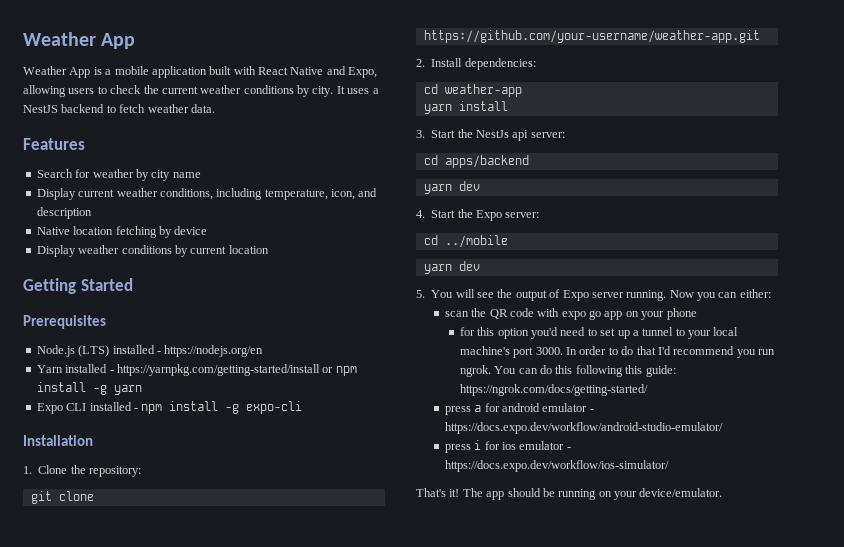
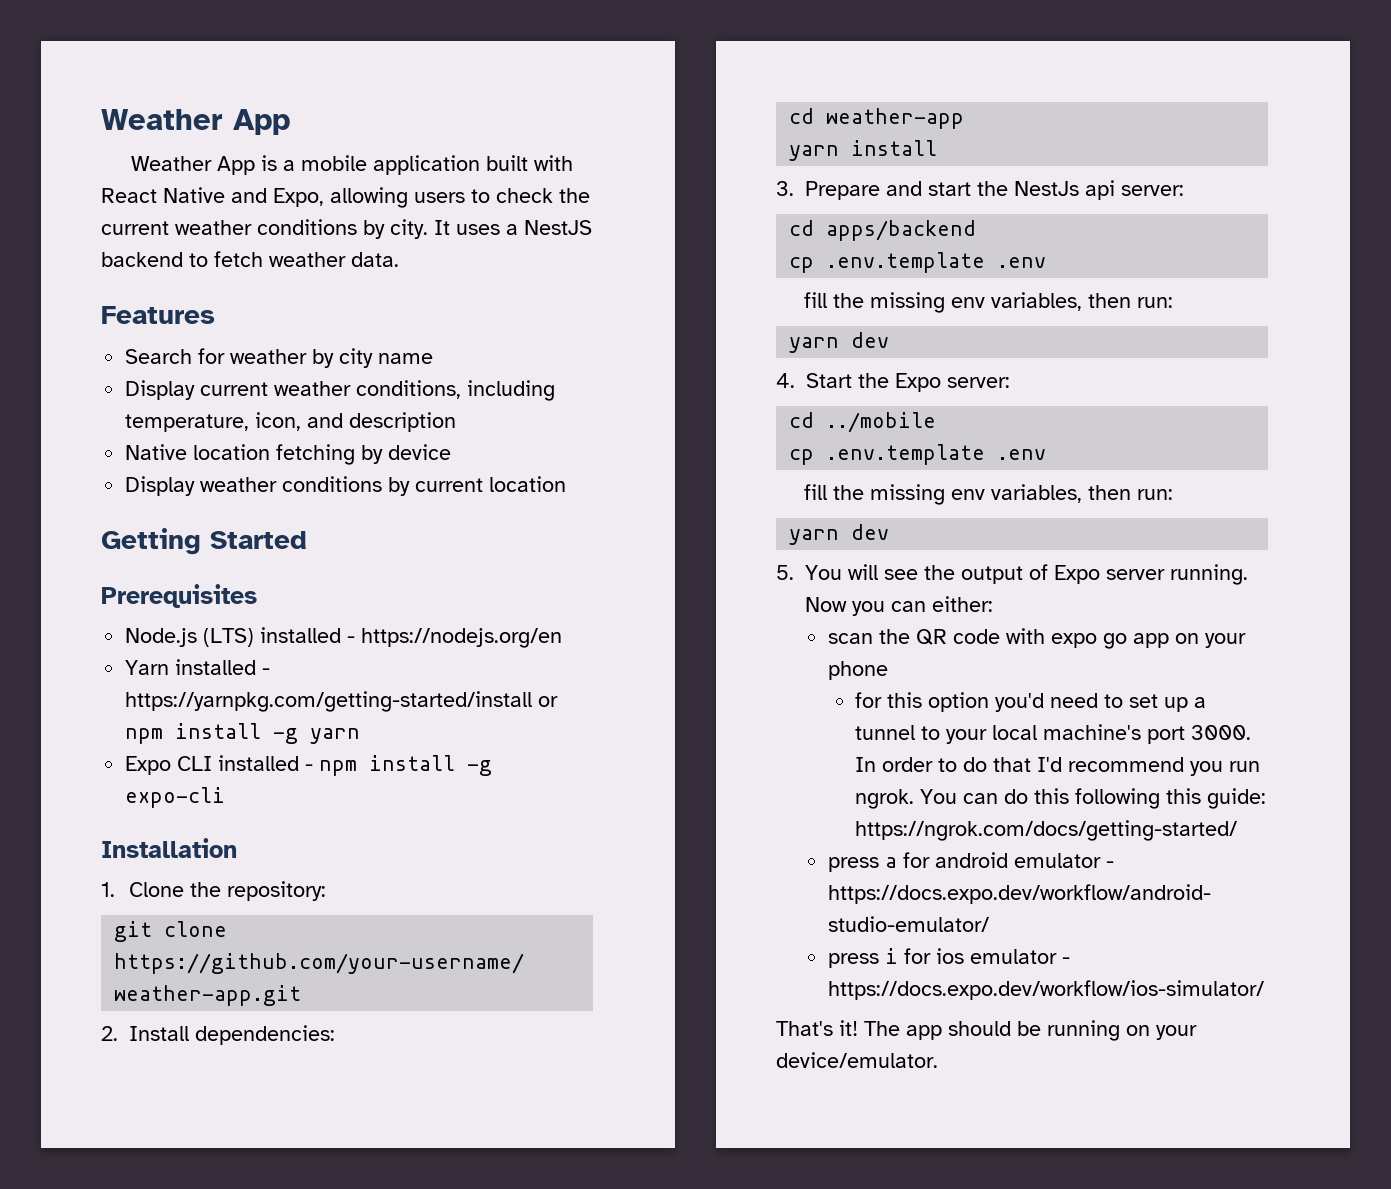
[431,130,456,138] Start -> [805,181,971,200] Prepare and start
(529, 161) none -> [789,252,1047,273] [803,292,1173,313] // cp .env.template .env // fill the missing env variables, then run:
(508, 241) none -> [789,444,1047,465] [803,484,1173,505] // cp .env.template .env // fill the missing env variables, then run:

